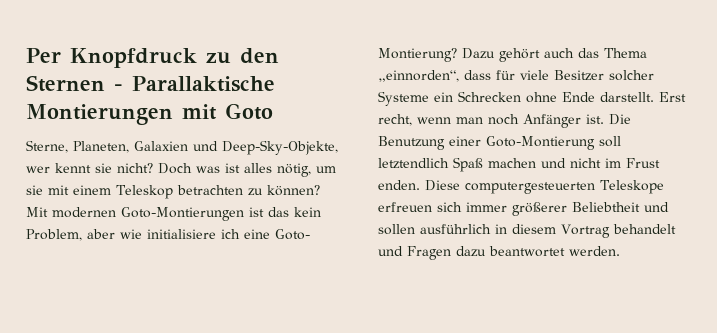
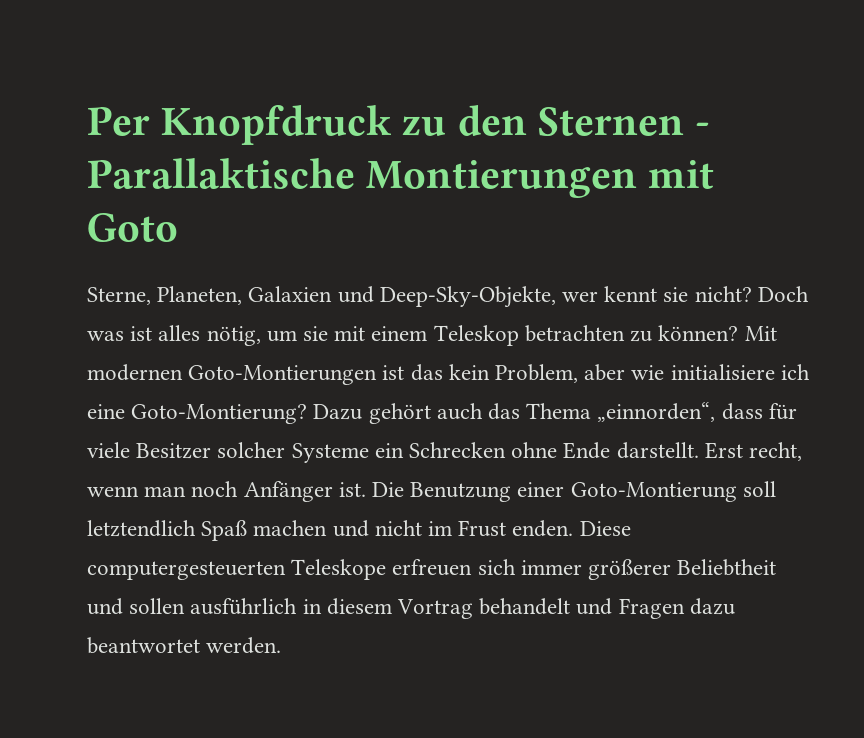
[275,229,310,240] [378,48,457,62] Goto- Montierung? -> [131,404,308,424] Goto-Montierung?

